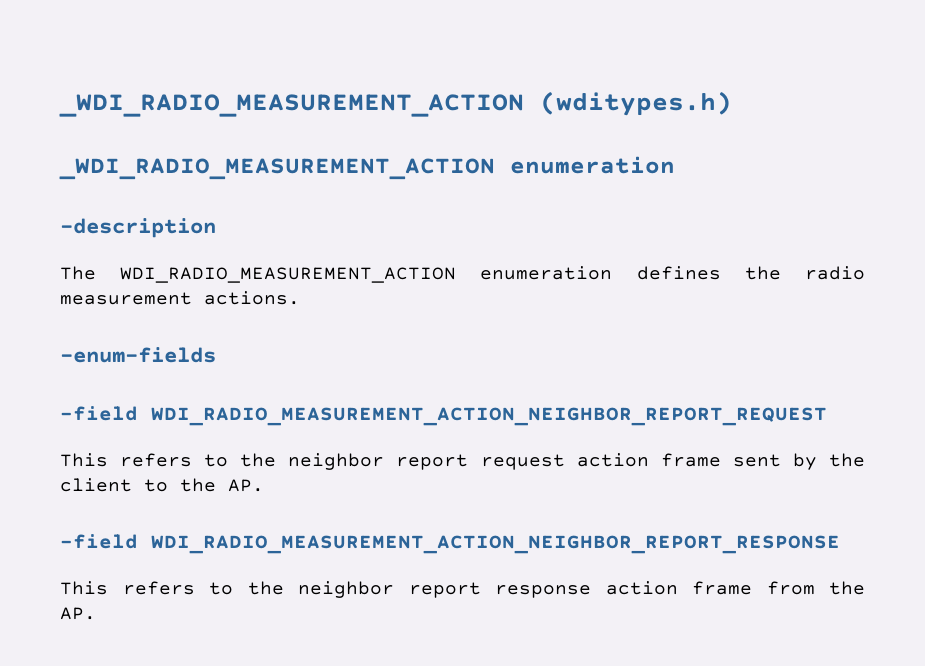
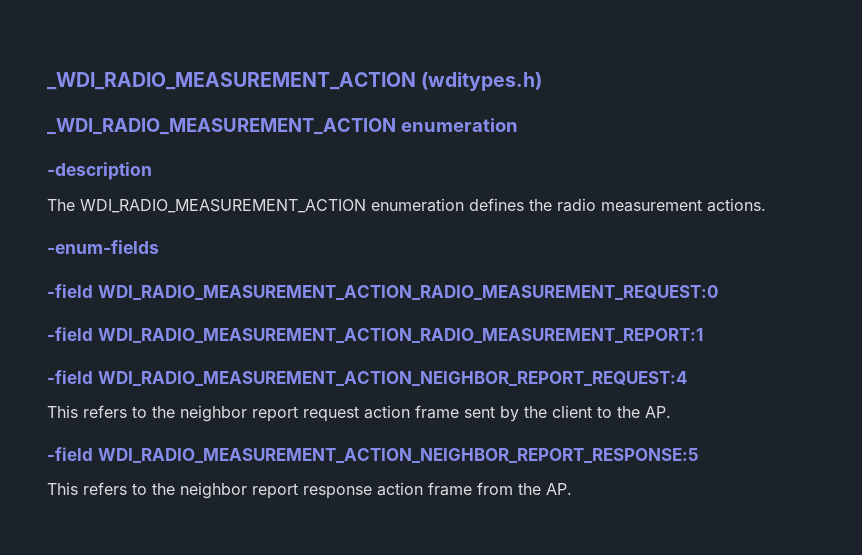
[151,407,827,426] WDI_RADIO_MEASUREMENT_ACTION_NEIGHBOR_REPORT_REQUEST -> [97,285,718,300] [47,327,703,343] [47,370,688,386] WDI_RADIO_MEASUREMENT_ACTION_RADIO_MEASUREMENT_REQUEST:0 // -field WDI_RADIO_MEASUREMENT_ACTION_RADIO_MEASUREMENT_REPORT:1 // -field WDI_RADIO_MEASUREMENT_ACTION_NEIGHBOR_REPORT_REQUEST:4
[151,535,840,554] WDI_RADIO_MEASUREMENT_ACTION_NEIGHBOR_REPORT_RESPONSE -> [97,448,699,463] WDI_RADIO_MEASUREMENT_ACTION_NEIGHBOR_REPORT_RESPONSE:5

